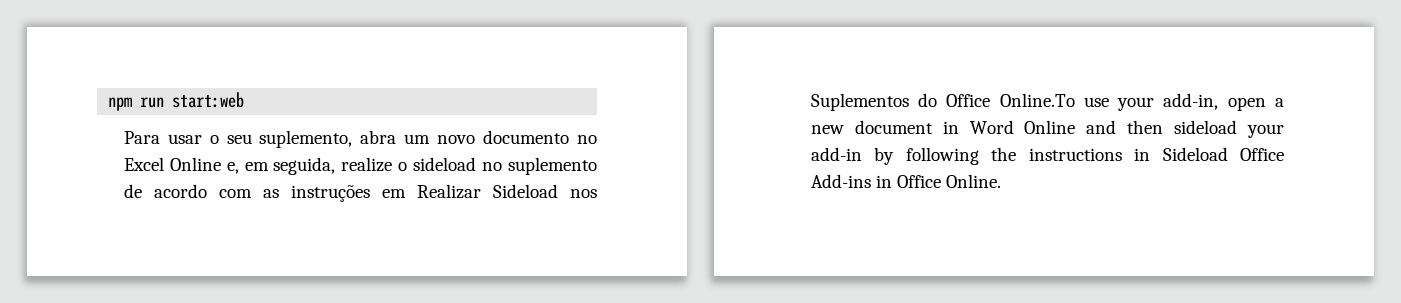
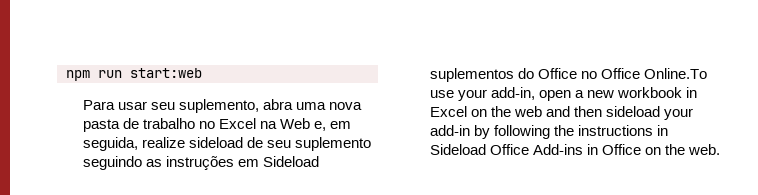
[209,135,219,144] o -> (147, 105) none
[404,130,597,144] [123,157,597,175] [123,184,597,202] [810,93,938,111] um novo documento no Excel Online e, em seguida, realize o sideload no suplemento de acordo com as instruções em Realizar Sideload nos Suplementos do -> [296,102,363,110] [82,118,352,132] [82,137,372,151] [82,156,320,170] [429,68,597,82] uma nova pasta de trabalho no Excel na Web e, em seguida, realize sideload de seu suplemento seguindo as instruções em Sideload suplementos do Office no
[854,120,1076,134] document in Word Online -> [617,87,698,98] [429,106,542,117] workbook in Excel on the web
[946,174,1002,188] Online. -> [645,144,721,155] on the web.

